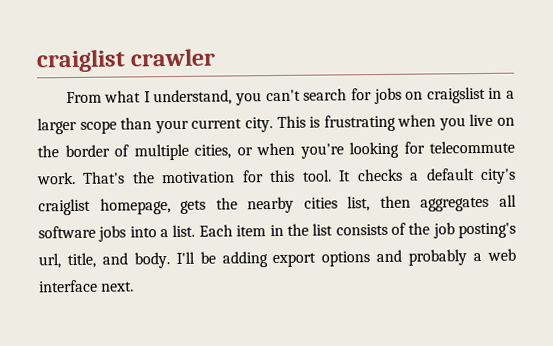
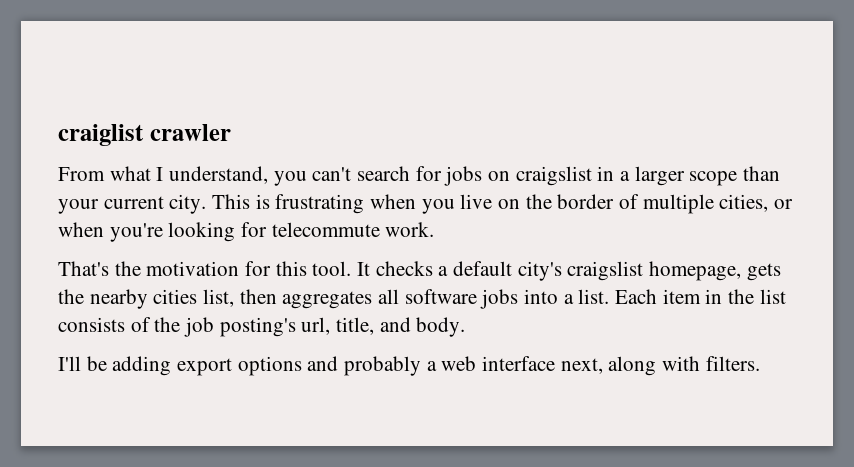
(76, 178) none -> (435, 229) //
[38,198,91,216] craiglist -> [567,261,644,281] craigslist
(170, 260) none -> (466, 327) //
[101,281,135,292] next. -> [560,356,760,376] next, along with filters.

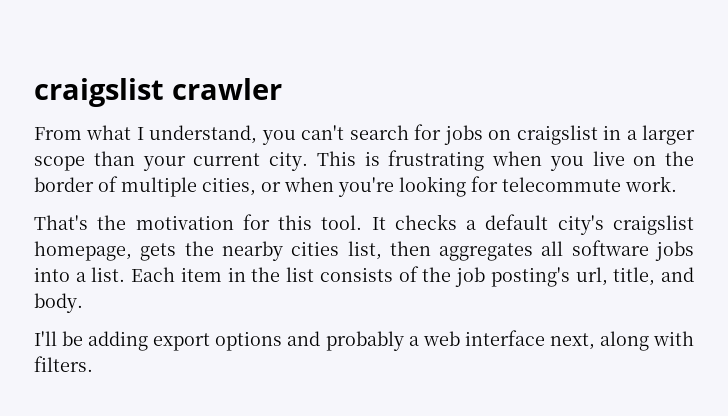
[58,124,144,146] craiglist -> [34,78,164,107] craigslist

